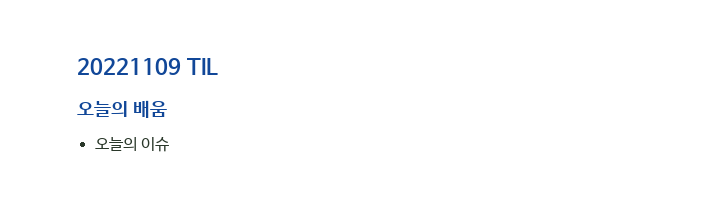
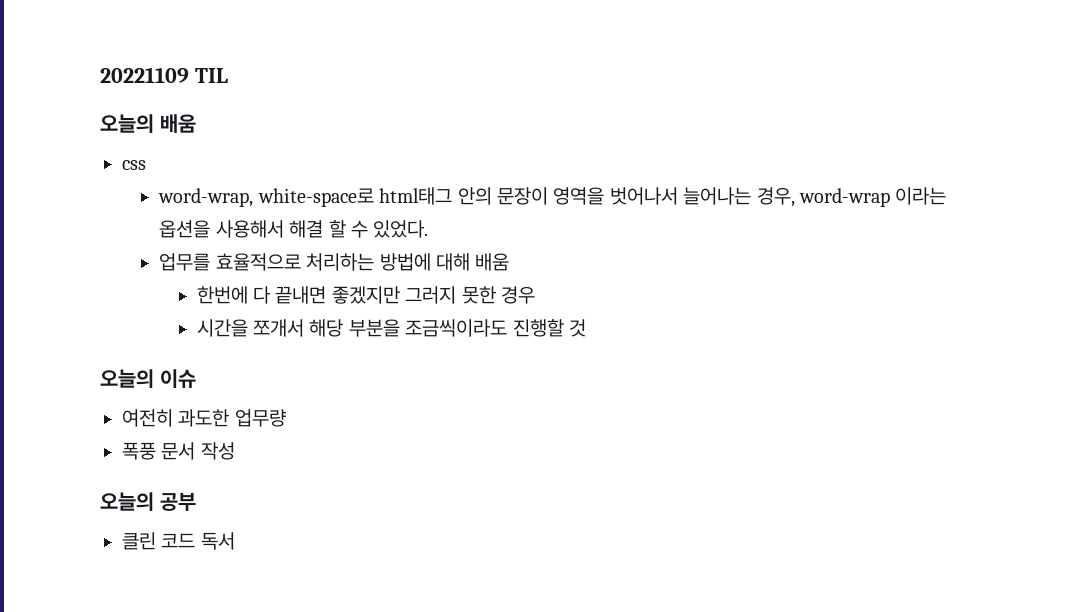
[94,137,169,152] 오늘의 이슈 -> [122,160,146,170] [158,187,947,207] [159,220,429,238] [159,253,510,271] [196,286,536,304] [196,319,587,337] [100,369,196,388] [122,409,286,427] [122,442,235,460] [100,492,196,511] [122,532,235,550] css // word-wrap, white-space로 html태그 안의 문장이 영역을 벗어나서 늘어나는 경우, word-wrap 이라는 옵션을 사용해서 해결 할 수 있었다. // 업무를 효율적으로 처리하는 방법에 대해 배움 // 한번에 다 끝내면 좋겠지만 그러지 못한 경우 // 시간을 쪼개서 해당 부분을 조금씩이라도 진행할 것 // 오늘의 이슈 // 여전히 과도한 업무량 // 폭풍 문서 작성 // 오늘의 공부 // 클린 코드 독서

